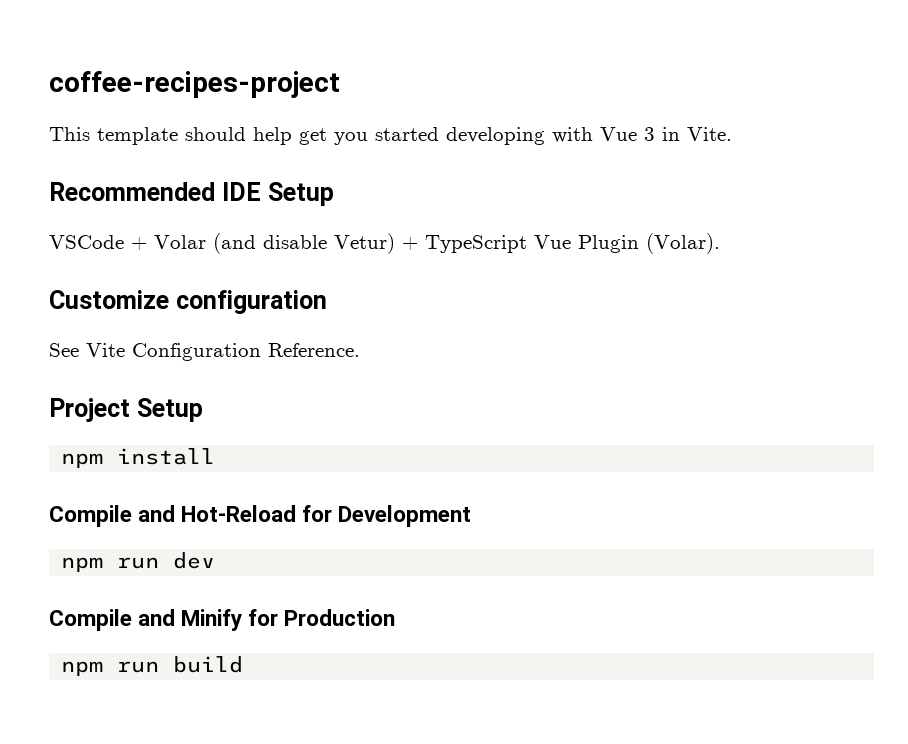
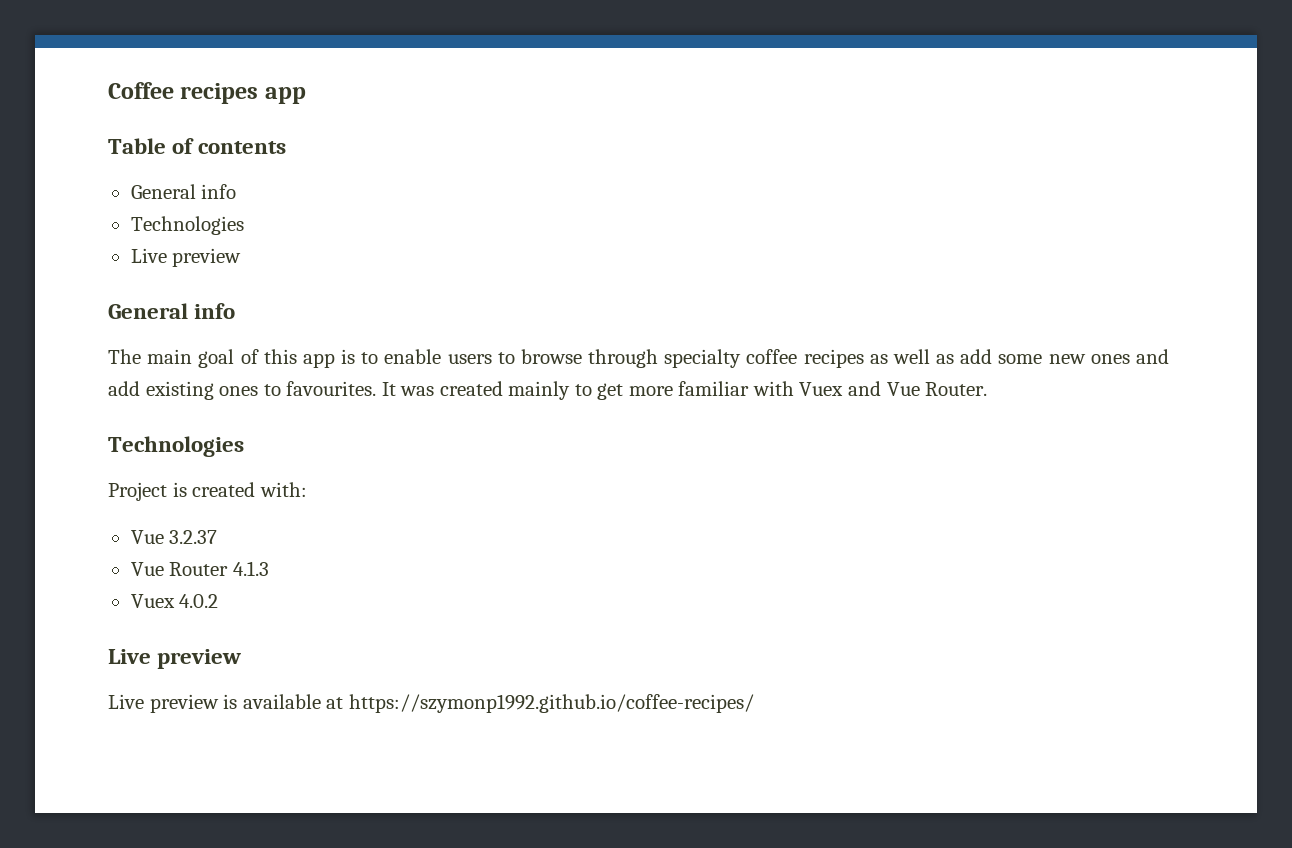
[49,71,340,98] [49,127,732,145] [49,182,334,206] [49,233,720,254] [49,290,327,314] [49,343,360,361] [49,398,203,422] [61,448,216,468] [49,505,472,527] [61,552,216,572] [49,609,396,631] [61,656,244,676] coffee-recipes-project // This template should help get you started developing with Vue 3 in Vite. // Recommended IDE Setup // VSCode + Volar (and disable Vetur) + TypeScript Vue Plugin (Volar). // Customize configuration // See Vite Configuration Reference. // Project Setup // npm install // Compile and Hot-Reload for Development // npm run dev // Compile and Minify for Production // npm run build -> [108,82,306,104] [108,138,287,154] [130,184,237,199] [130,216,244,235] [130,248,242,267] [108,303,236,319] [108,349,1169,368] [108,381,988,400] [108,436,244,457] [108,482,307,501] [130,530,218,544] [130,561,269,576] [130,594,219,608] [108,649,242,669] [108,694,754,713] Coffee recipes app // Table of contents // General info // Technologies // Live preview // General info // The main goal of this app is to enable users to browse through specialty coffee recipes as well as add some new ones and add existing ones to favourites. It was created mainly to get more familiar with Vuex and Vue Router. // Technologies // Project is created with: // Vue 3.2.37 // Vue Router 4.1.3 // Vuex 4.0.2 // Live preview // Live preview is available at https://szymonp1992.github.io/coffee-recipes/

